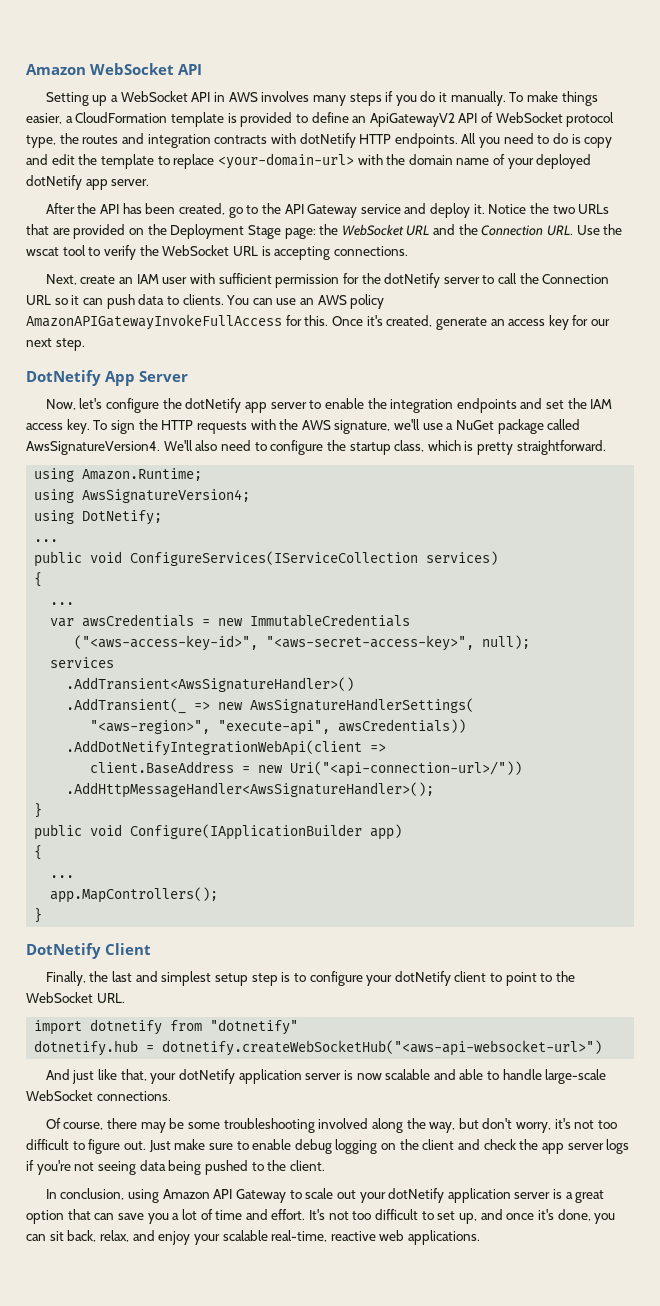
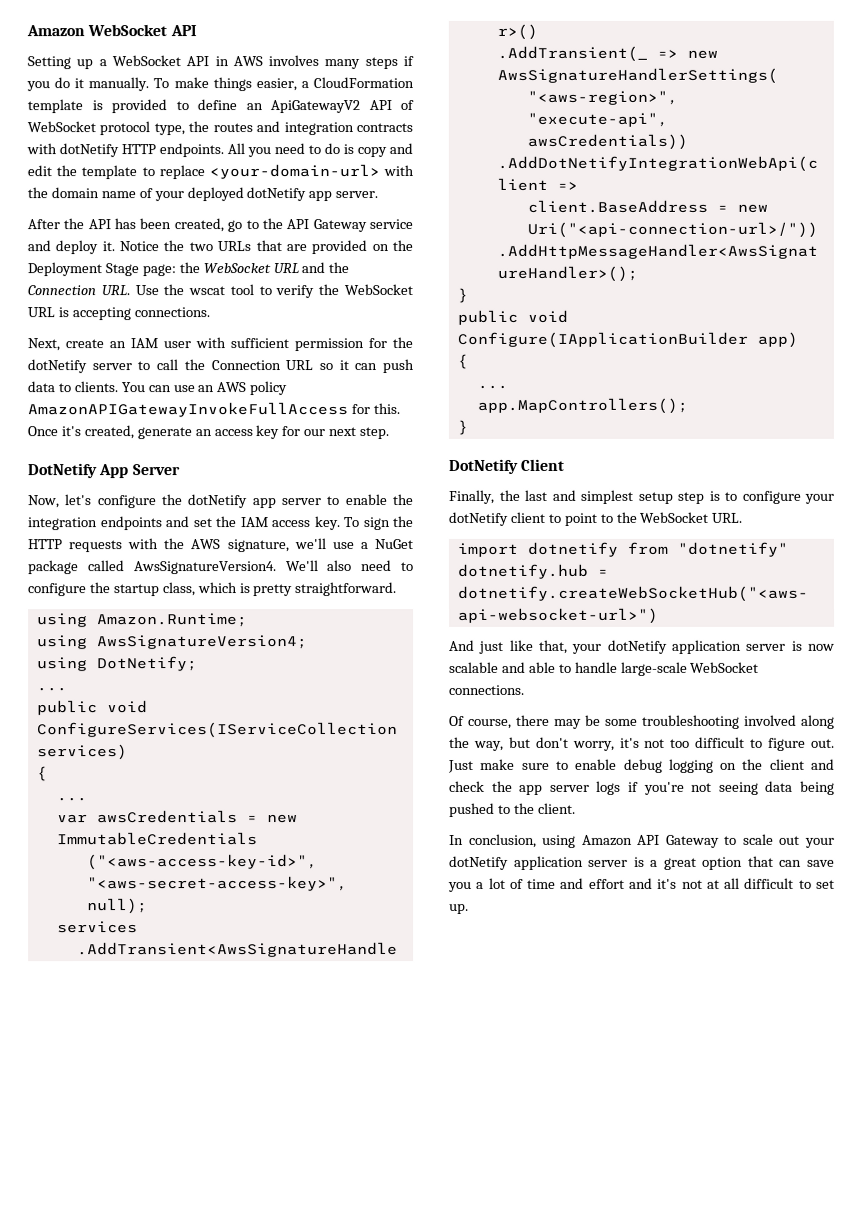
[271,1209,616,1224] [26,1230,481,1245] effort. It's not too difficult to set up, and once it's done, you can sit back, relax, and enjoy your scalable real-time, reactive web applications. -> [588,877,835,889] [449,903,469,914] effort and it's not at all difficult to set up.

